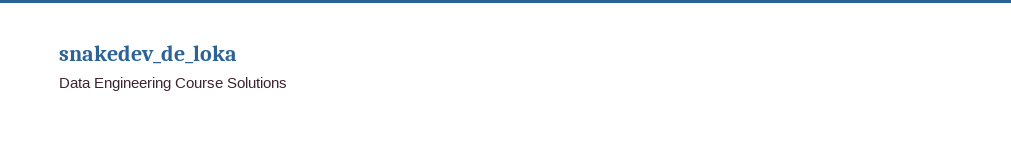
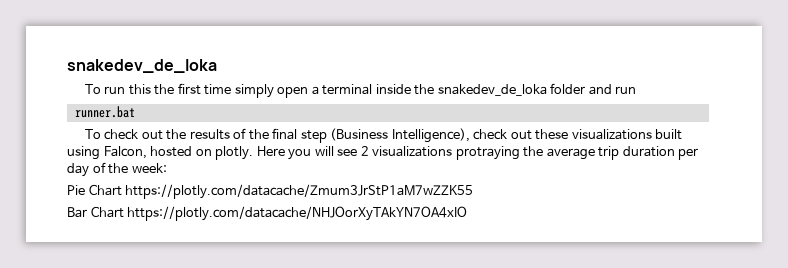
[59,77,288,91] Data Engineering Course Solutions -> [84,83,637,98] [74,106,135,118] [84,128,683,143] [67,146,699,160] [67,162,167,177] [67,184,474,199] [67,206,468,221] To run this the first time simply open a terminal inside the snakedev_de_loka folder and run // runner.bat // To check out the results of the final step (Business Intelligence), check out these visualizations built using Falcon, hosted on plotly. Here you will see 2 visualizations protraying the average trip duration per day of the week: // Pie Chart https://plotly.com/datacache/Zmum3JrStP1aM7wZZK55 // Bar Chart https://plotly.com/datacache/NHJOorXyTAkYN7OA4xIO

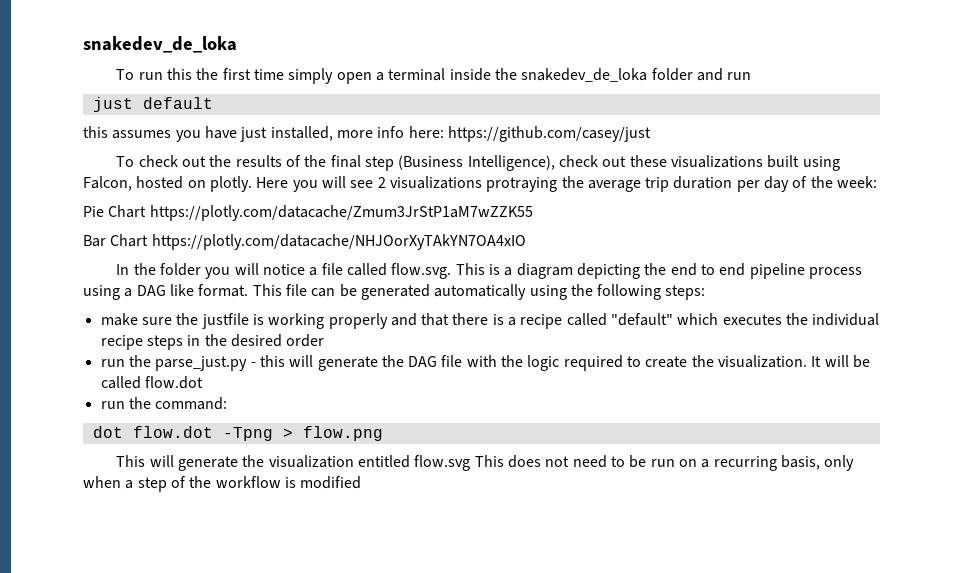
[74,106,135,118] runner.bat -> [92,97,213,112] [83,126,651,142] just default // this assumes you have just installed, more info here: https://github.com/casey/just
(468, 213) none -> [116,263,862,279] [83,284,706,300] [100,313,880,329] [100,334,325,350] [100,355,871,371] [100,376,203,389] [100,397,228,410] [92,426,383,441] [116,455,855,471] [83,476,362,492] // In the folder you will notice a file called flow.svg. This is a diagram depicting the end to end pipeline process using a DAG like format. This file can be generated automatically using the following steps: // make sure the justfile is working properly and that there is a recipe called "default" which executes the individual recipe steps in the desired order // run the parse_just.py - this will generate the DAG file with the logic required to create the visualization. It will be called flow.dot // run the command: // dot flow.dot -Tpng > flow.png // This will generate the visualization entitled flow.svg This does not need to be run on a recurring basis, only when a step of the workflow is modified

